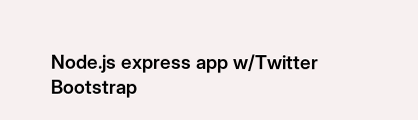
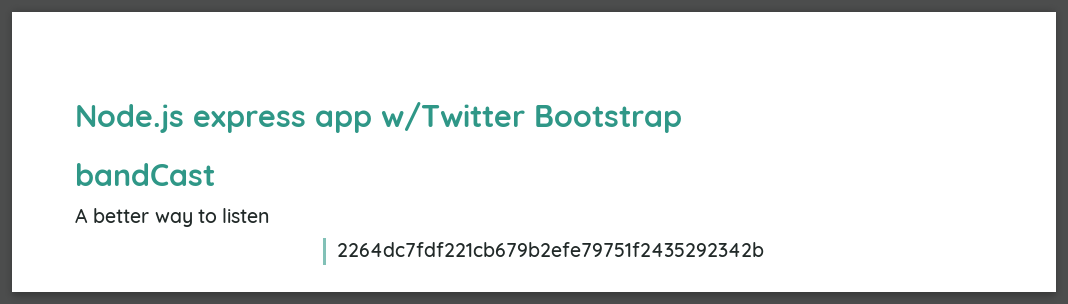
(137, 88) none -> [75,163,215,186] [75,208,270,227] [336,242,764,257] // bandCast // A better way to listen // 2264dc7fdf221cb679b2efe79751f2435292342b

